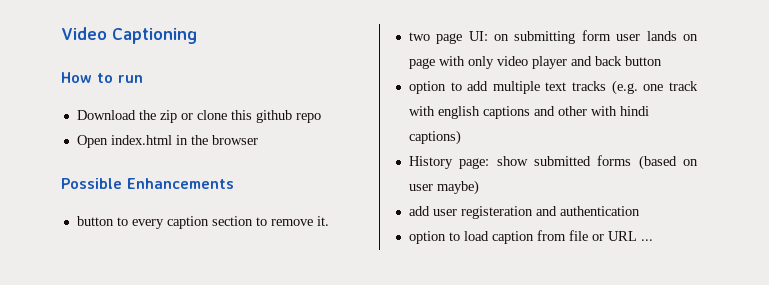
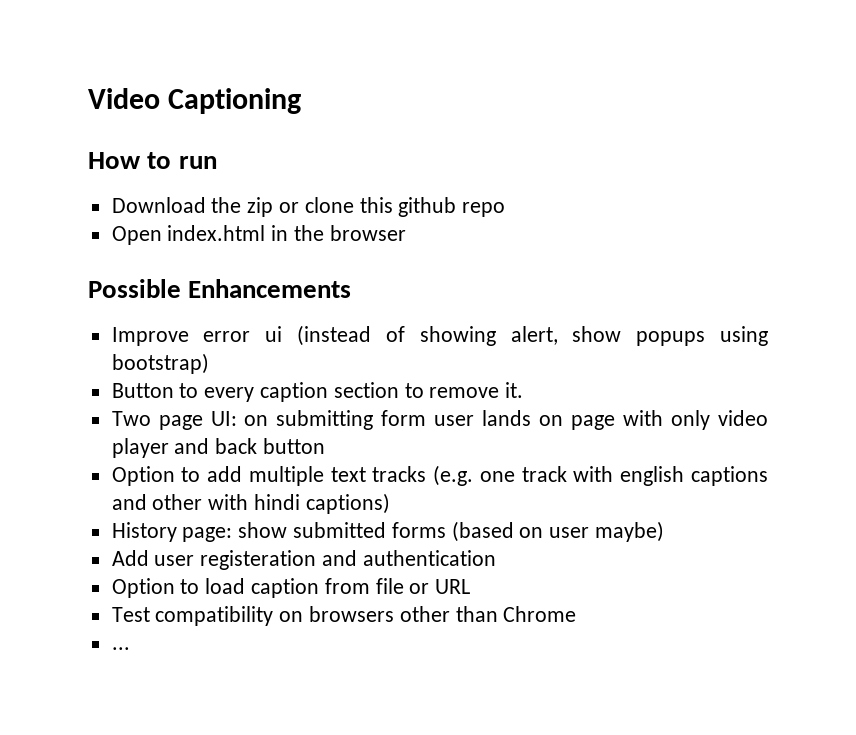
[76,216,114,226] button -> [111,325,769,346] [111,353,209,374] [111,383,174,398] Improve error ui (instead of showing alert, show popups using bootstrap) // Button
[408,32,430,41] two -> [111,411,151,426] Two
[408,81,446,94] option -> [111,466,175,486] Option
[408,206,430,216] add -> [111,550,149,566] Add
[408,231,446,244] option -> [111,578,175,598] Option
(637, 236) none -> [111,606,577,626] // Test compatibility on browsers other than Chrome //

